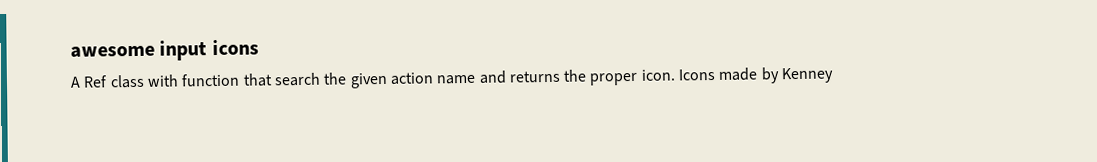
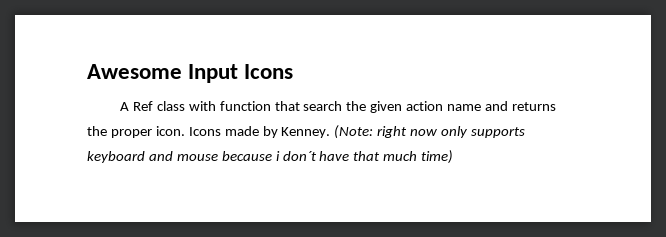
[70,39,259,61] awesome input icons -> [87,64,294,83] Awesome Input Icons
[781,67,835,84] Kenney -> [281,125,526,139] [87,150,454,164] Kenney. (Note: right now only supports keyboard and mouse because i don´t have that much time)

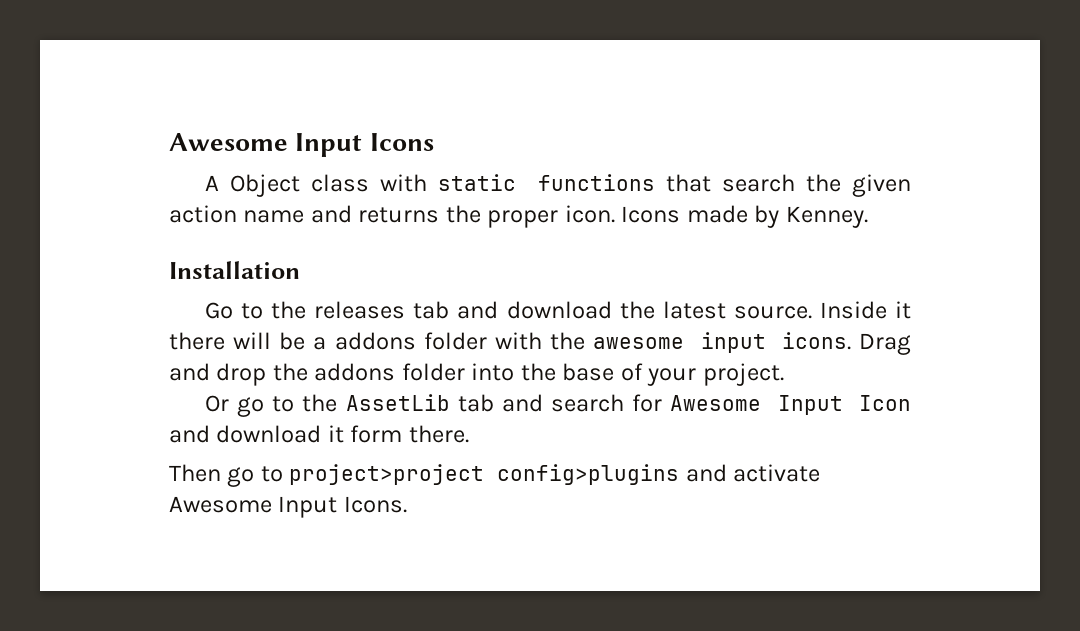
[132,101,153,111] Ref -> [230,174,301,197] Object
[219,101,271,111] function -> [438,174,656,191] static functions
[334,125,526,139] [87,150,454,164] (Note: right now only supports keyboard and mouse because i don´t have that much time) -> [169,261,300,279] [205,301,911,319] [169,332,911,355] [169,363,784,386] [205,394,911,417] [169,425,469,443] [169,464,821,487] [169,496,407,518] // Installation // Go to the releases tab and download the latest source. Inside it there will be a addons folder with the awesome input icons. Drag and drop the addons folder into the base of your project. // Or go to the AssetLib tab and search for Awesome Input Icon and download it form there. // Then go to project>project config>plugins and activate Awesome Input Icons.

